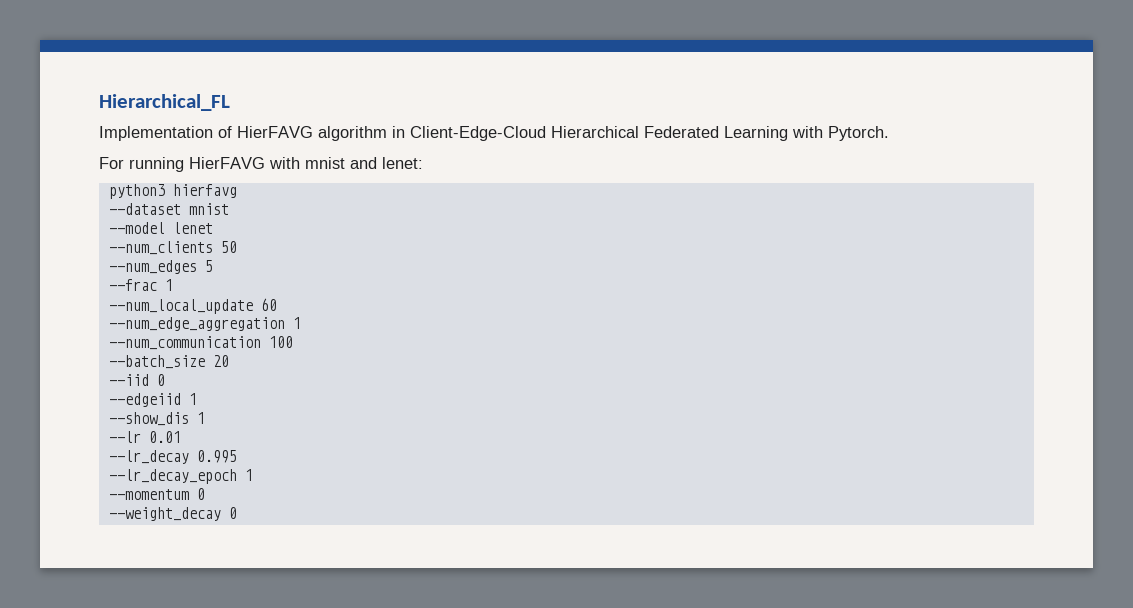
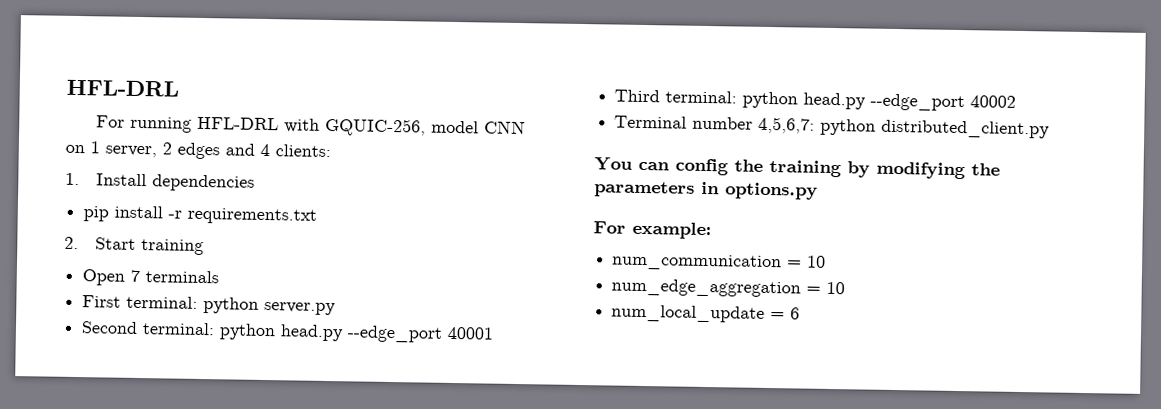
[99,94,230,111] [99,126,889,141] [99,157,423,172] [108,184,237,199] [108,203,229,215] [108,222,213,234] [108,241,237,255] [108,260,213,274] [108,279,173,291] [108,298,277,314] [108,317,301,331] [108,336,293,350] [108,355,229,369] [108,374,165,386] [108,393,197,407] [108,412,205,426] [108,431,181,443] [108,450,237,464] [108,469,253,484] [108,488,205,500] [108,507,237,521] Hierarchical_FL // Implementation of HierFAVG algorithm in Client-Edge-Cloud Hierarchical Federated Learning with Pytorch. // For running HierFAVG with mnist and lenet: // python3 hierfavg // --dataset mnist // --model lenet // --num_clients 50 // --num_edges 5 // --frac 1 // --num_local_update 60 // --num_edge_aggregation 1 // --num_communication 100 // --batch_size 20 // --iid 0 // --edgeiid 1 // --show_dis 1 // --lr 0.01 // --lr_decay 0.995 // --lr_decay_epoch 1 // --momentum 0 // --weight_decay 0 -> [66,79,179,97] [96,115,527,137] [65,141,331,160] [65,172,255,192] [83,205,318,225] [64,236,204,256] [82,269,220,286] [82,295,337,316] [81,321,495,343] [614,89,1017,112] [614,115,1051,139] [594,157,1000,180] [594,181,818,200] [593,221,712,240] [611,253,827,272] [611,278,846,298] [611,304,801,323] HFL-DRL // For running HFL-DRL with GQUIC-256, model CNN on 1 server, 2 edges and 4 clients: // 1. Install dependencies // pip install -r requirements.txt // 2. Start training // Open 7 terminals // First terminal: python server.py // Second terminal: python head.py --edge_port 40001 // Third terminal: python head.py --edge_port 40002 // Terminal number 4,5,6,7: python distributed_client.py // You can config the training by modifying the parameters in options.py // For example: // num_communication = 10 // num_edge_aggregation = 10 // num_local_update = 6

